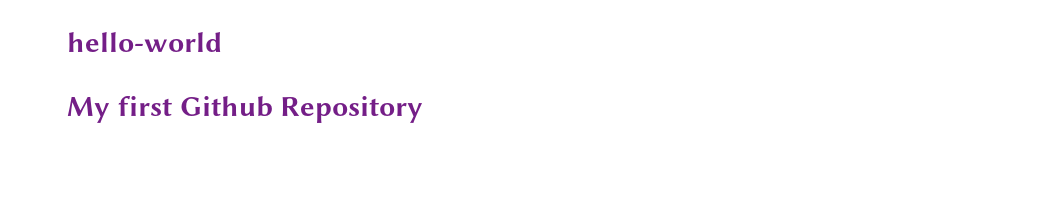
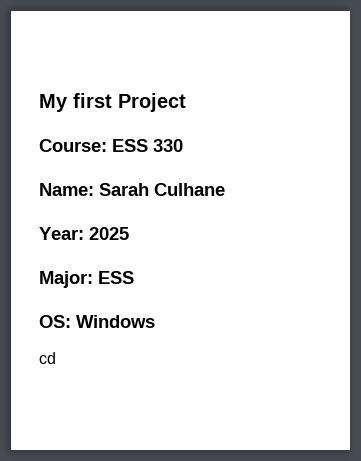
[67,32,222,52] hello-world // -> (39, 103) none
[179,96,424,123] Github Repository -> [118,93,186,112] [39,139,183,152] [39,183,225,196] [39,227,129,240] [39,271,134,288] [39,315,155,328] [39,352,56,364] Project // Course: ESS 330 // Name: Sarah Culhane // Year: 2025 // Major: ESS // OS: Windows // cd

